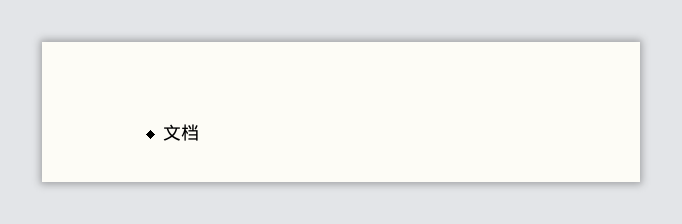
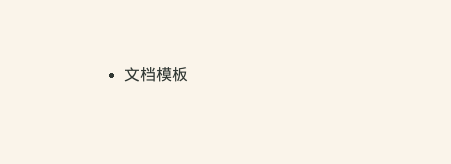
(200, 132) none -> [155,67,188,82] 模板

